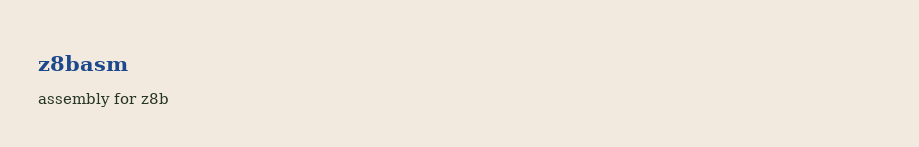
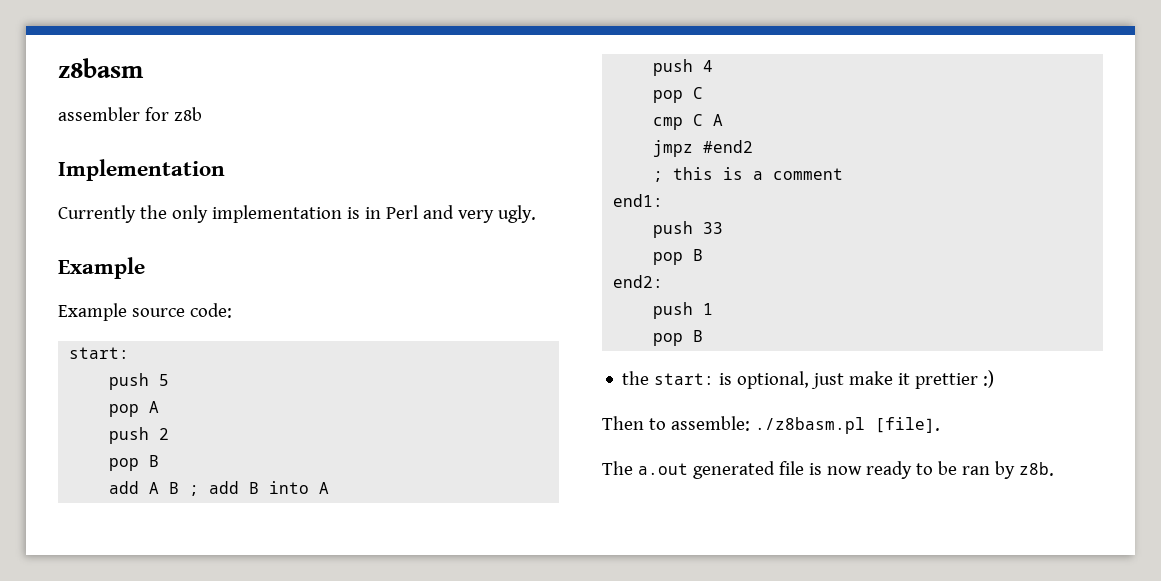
[38,93,110,107] assembly -> [58,107,140,121] assembler
(169, 98) none -> [58,159,225,181] [58,205,536,223] [58,257,145,279] [58,303,232,321] [69,347,130,359] [109,373,170,390] [109,401,160,417] [109,427,170,444] [109,455,160,471] [109,481,330,496] [653,59,714,76] [653,87,704,103] [653,114,724,130] [653,140,754,157] [653,167,844,182] [613,194,664,207] [653,221,724,238] [653,249,704,265] [613,275,664,288] [653,302,714,319] [653,330,704,346] [622,370,995,389] [602,416,940,434] [602,461,1054,479] // Implementation // Currently the only implementation is in Perl and very ugly. // Example // Example source code: // start: // push 5 // pop A // push 2 // pop B // add A B ; add B into A // push 4 // pop C // cmp C A // jmpz #end2 // ; this is a comment // end1: // push 33 // pop B // end2: // push 1 // pop B // the start: is optional, just make it prettier :) // Then to assemble: ./z8basm.pl [file]. // The a.out generated file is now ready to be ran by z8b.

